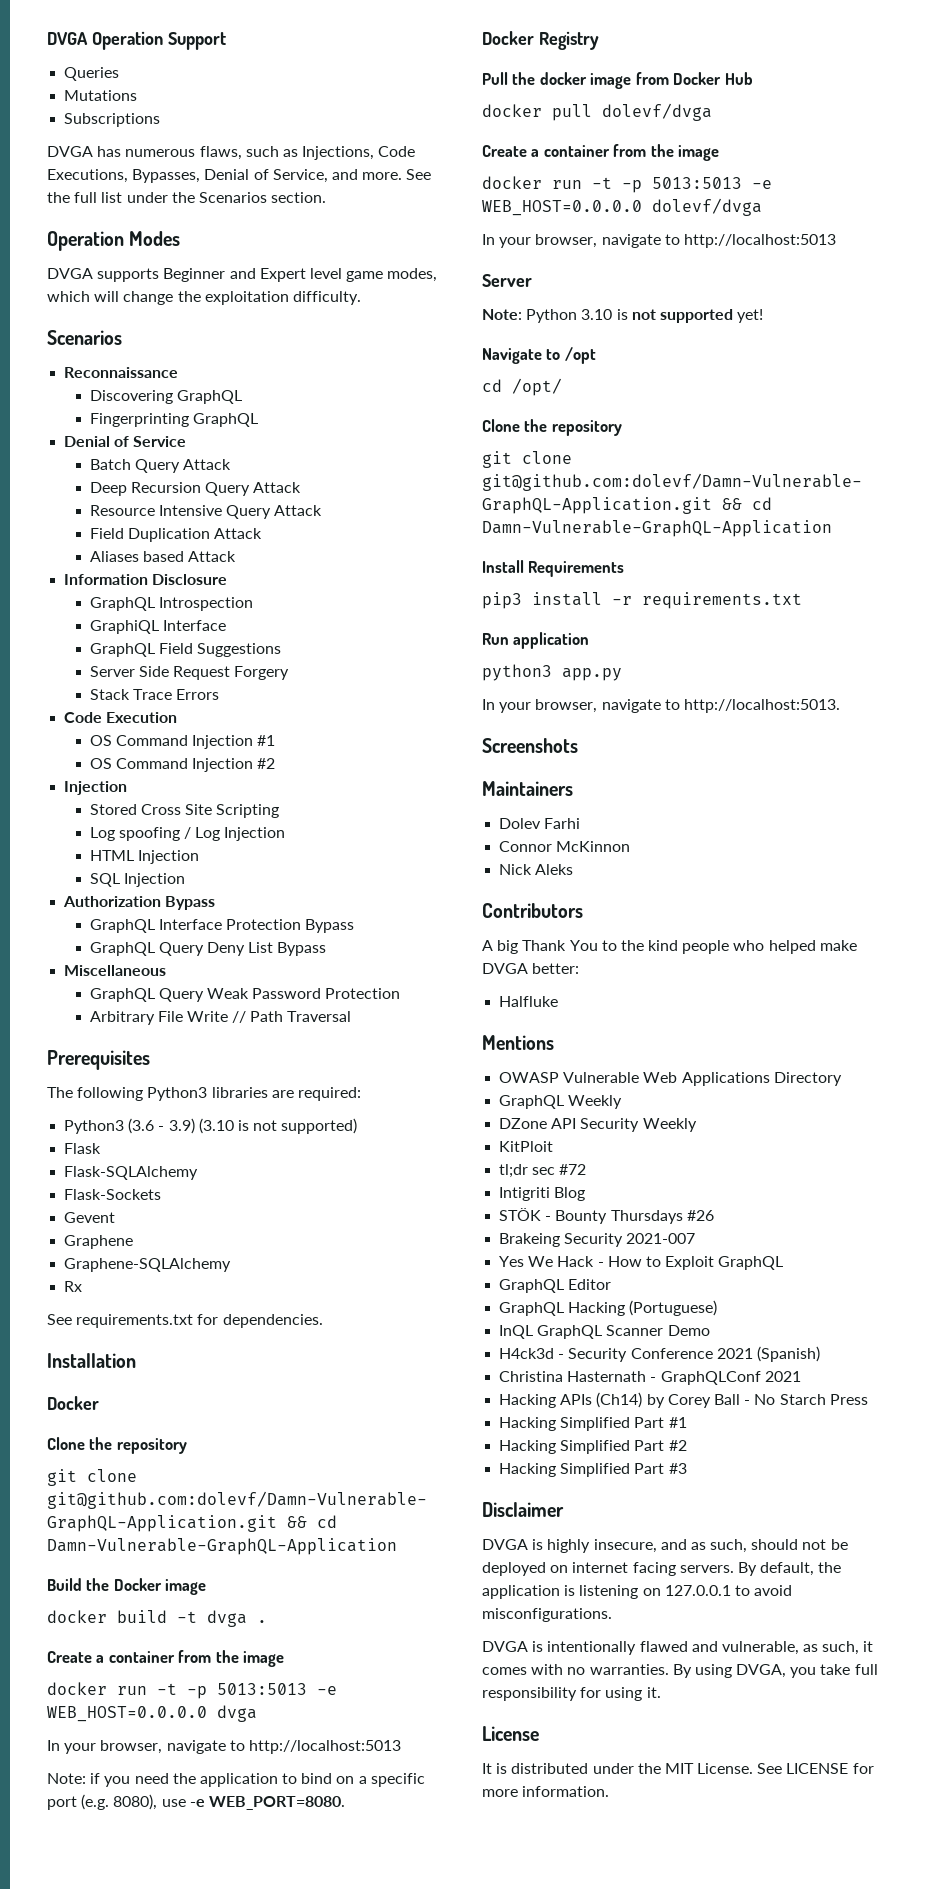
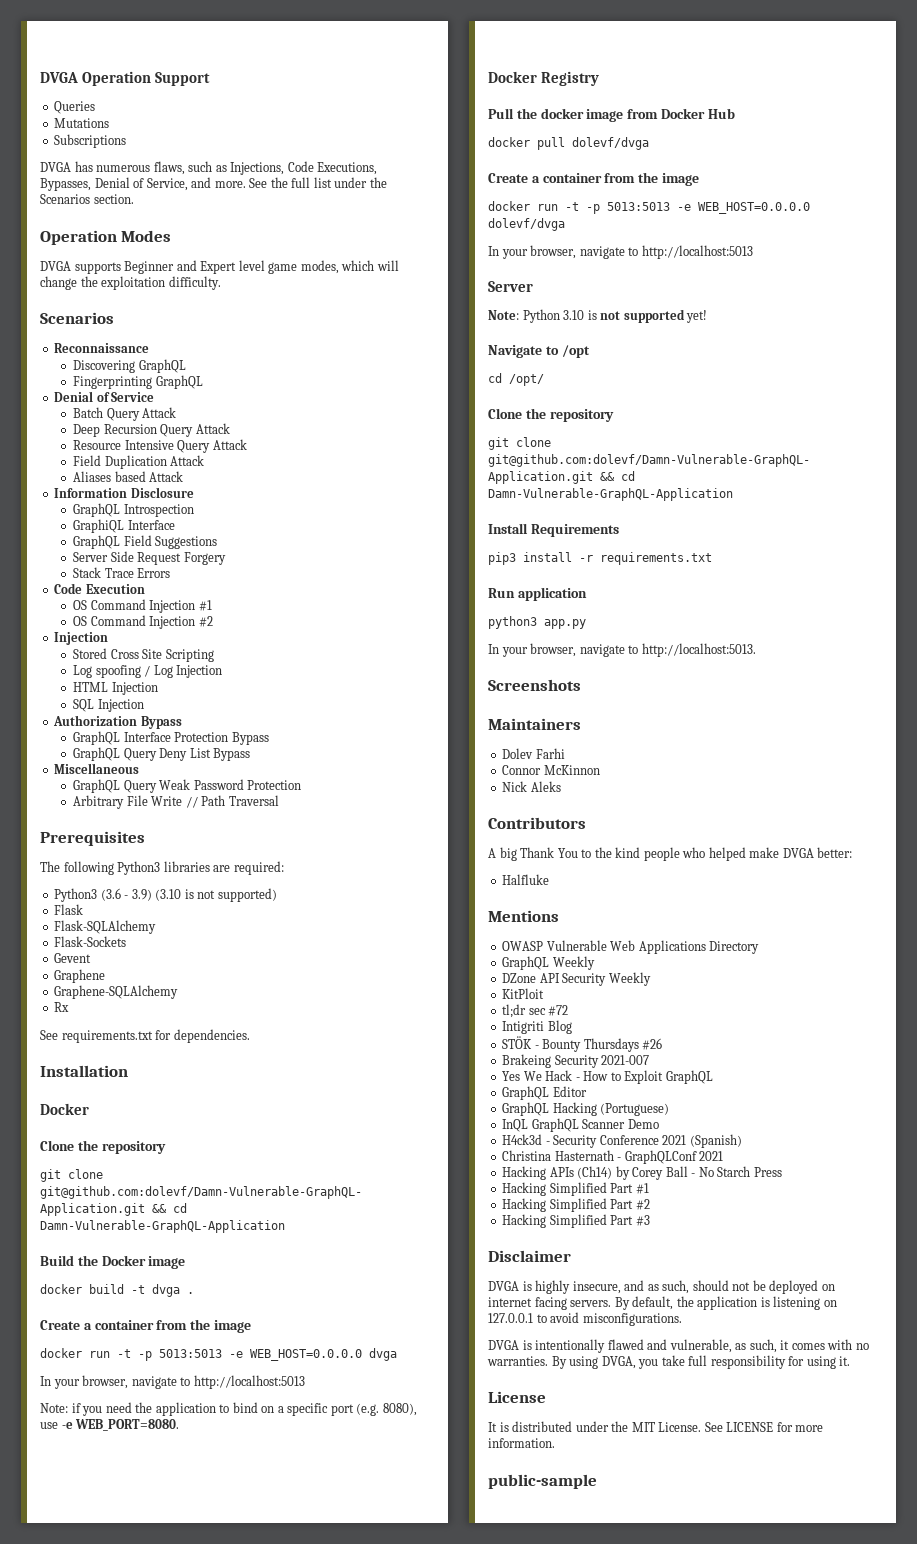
(610, 1791) none -> [488,1474,597,1489] // public-sample

